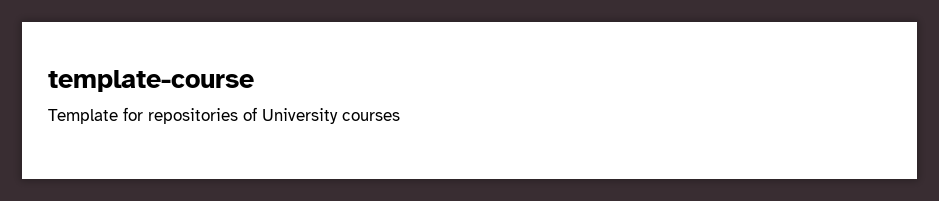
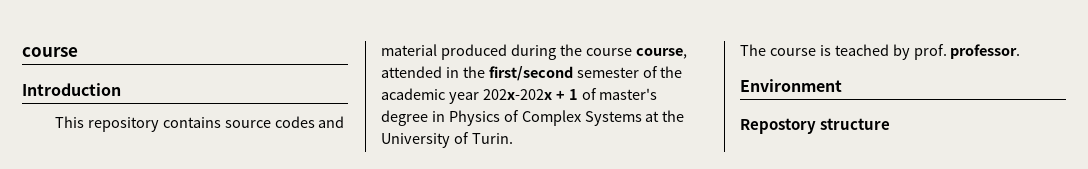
[48,70,254,92] [48,107,400,124] template-course // Template for repositories of University courses -> [22,47,78,57] [22,83,121,96] [54,116,345,132] [381,44,687,60] [381,66,683,81] [381,88,658,104] [381,110,685,126] [381,132,513,148] [740,44,1021,60] [740,79,842,92] [740,118,891,134] course // Introduction // This repository contains source codes and material produced during the course course, attended in the first/second semester of the academic year 202x-202x + 1 of master's degree in Physics of Complex Systems at the University of Turin. // The course is teached by prof. professor. // Environment // Repostory structure

